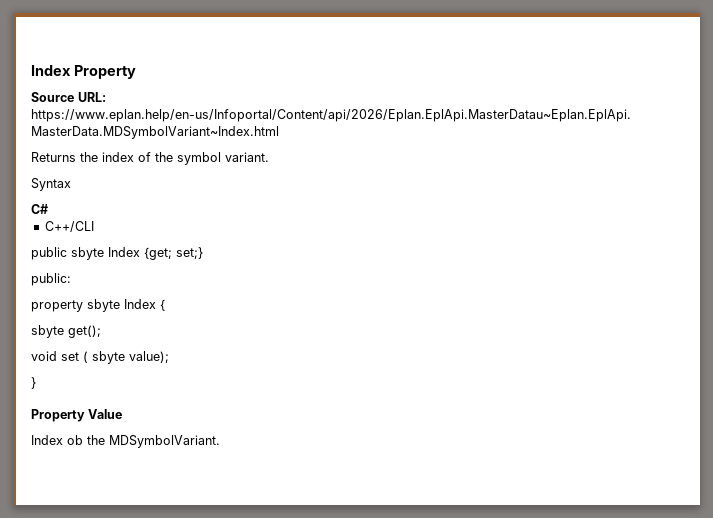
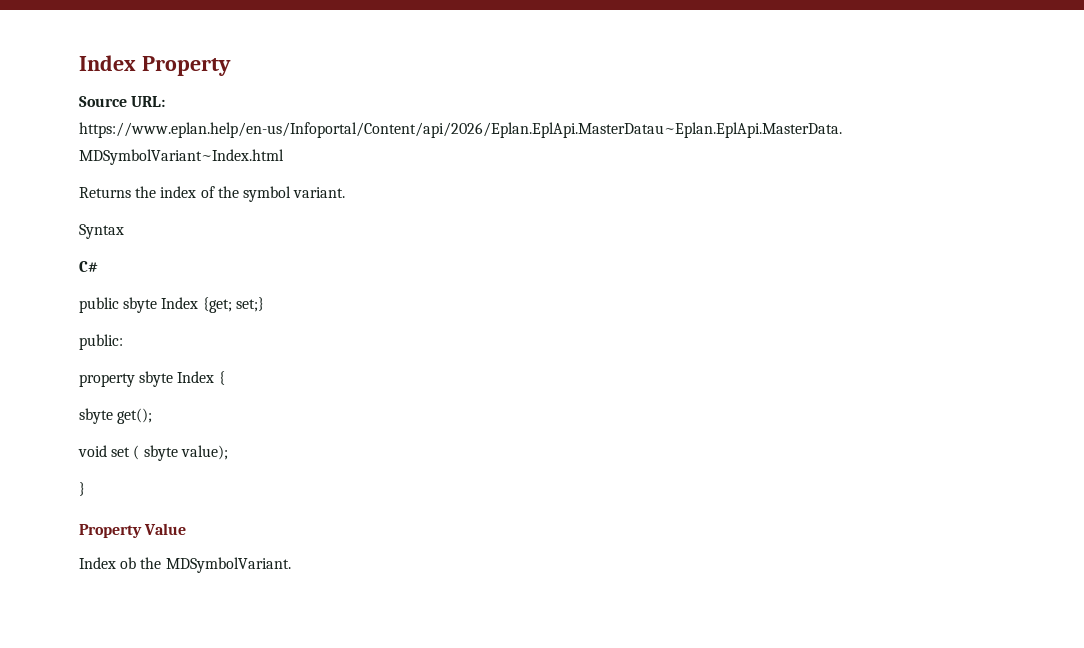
[44,221,94,232] // C++/CLI -> (98, 266) none

